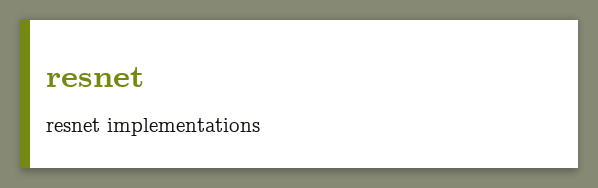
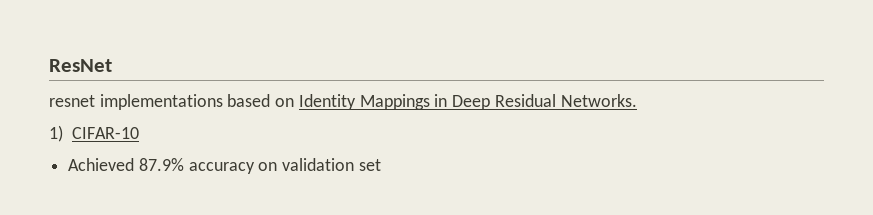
[46,67,144,87] resnet -> [49,59,112,72] ResNet
(260, 127) none -> [227,94,637,110] [49,125,139,142] [68,158,381,174] based on Identity Mappings in Deep Residual Networks. // 1) CIFAR-10 // Achieved 87.9% accuracy on validation set

